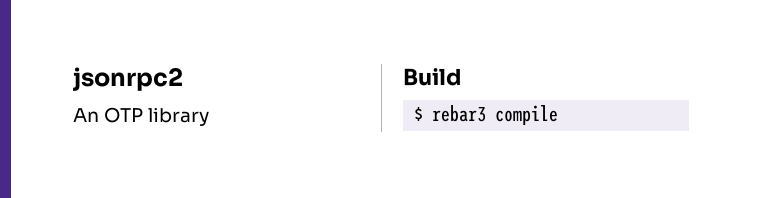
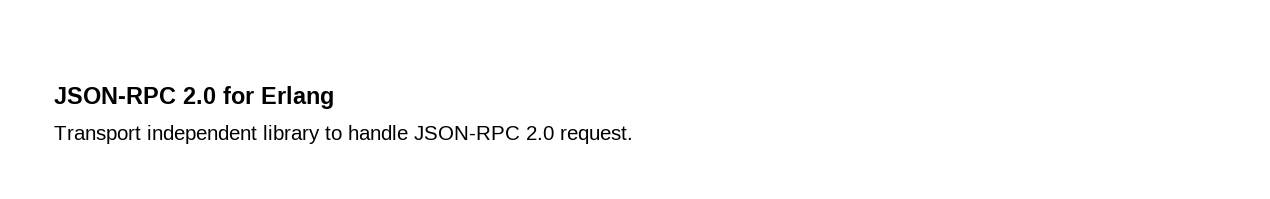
[73,67,183,91] [73,107,210,126] [403,68,461,86] [414,105,559,125] jsonrpc2 // An OTP library // Build // $ rebar3 compile -> [54,86,334,109] [54,125,633,144] JSON-RPC 2.0 for Erlang // Transport independent library to handle JSON-RPC 2.0 request.

